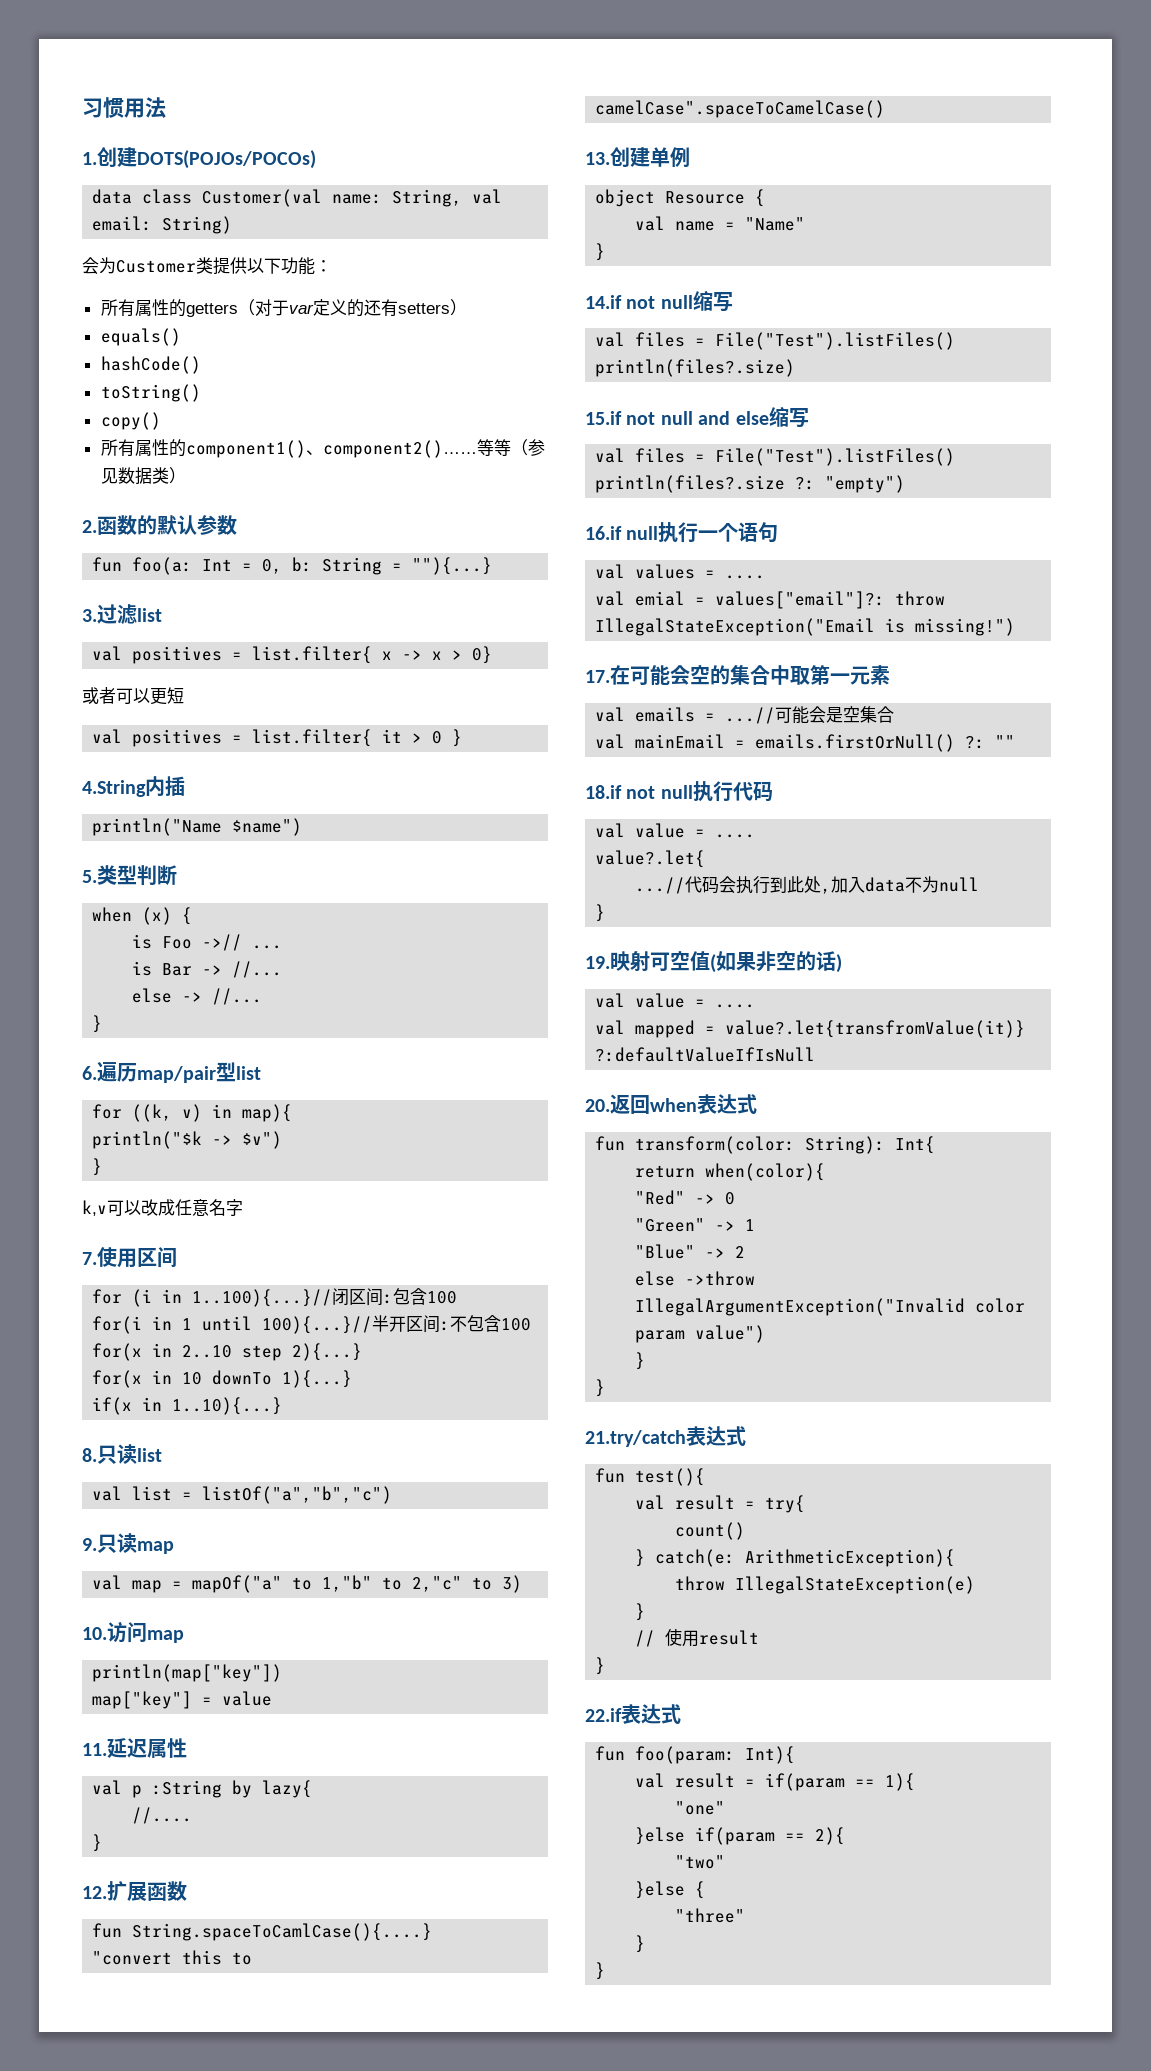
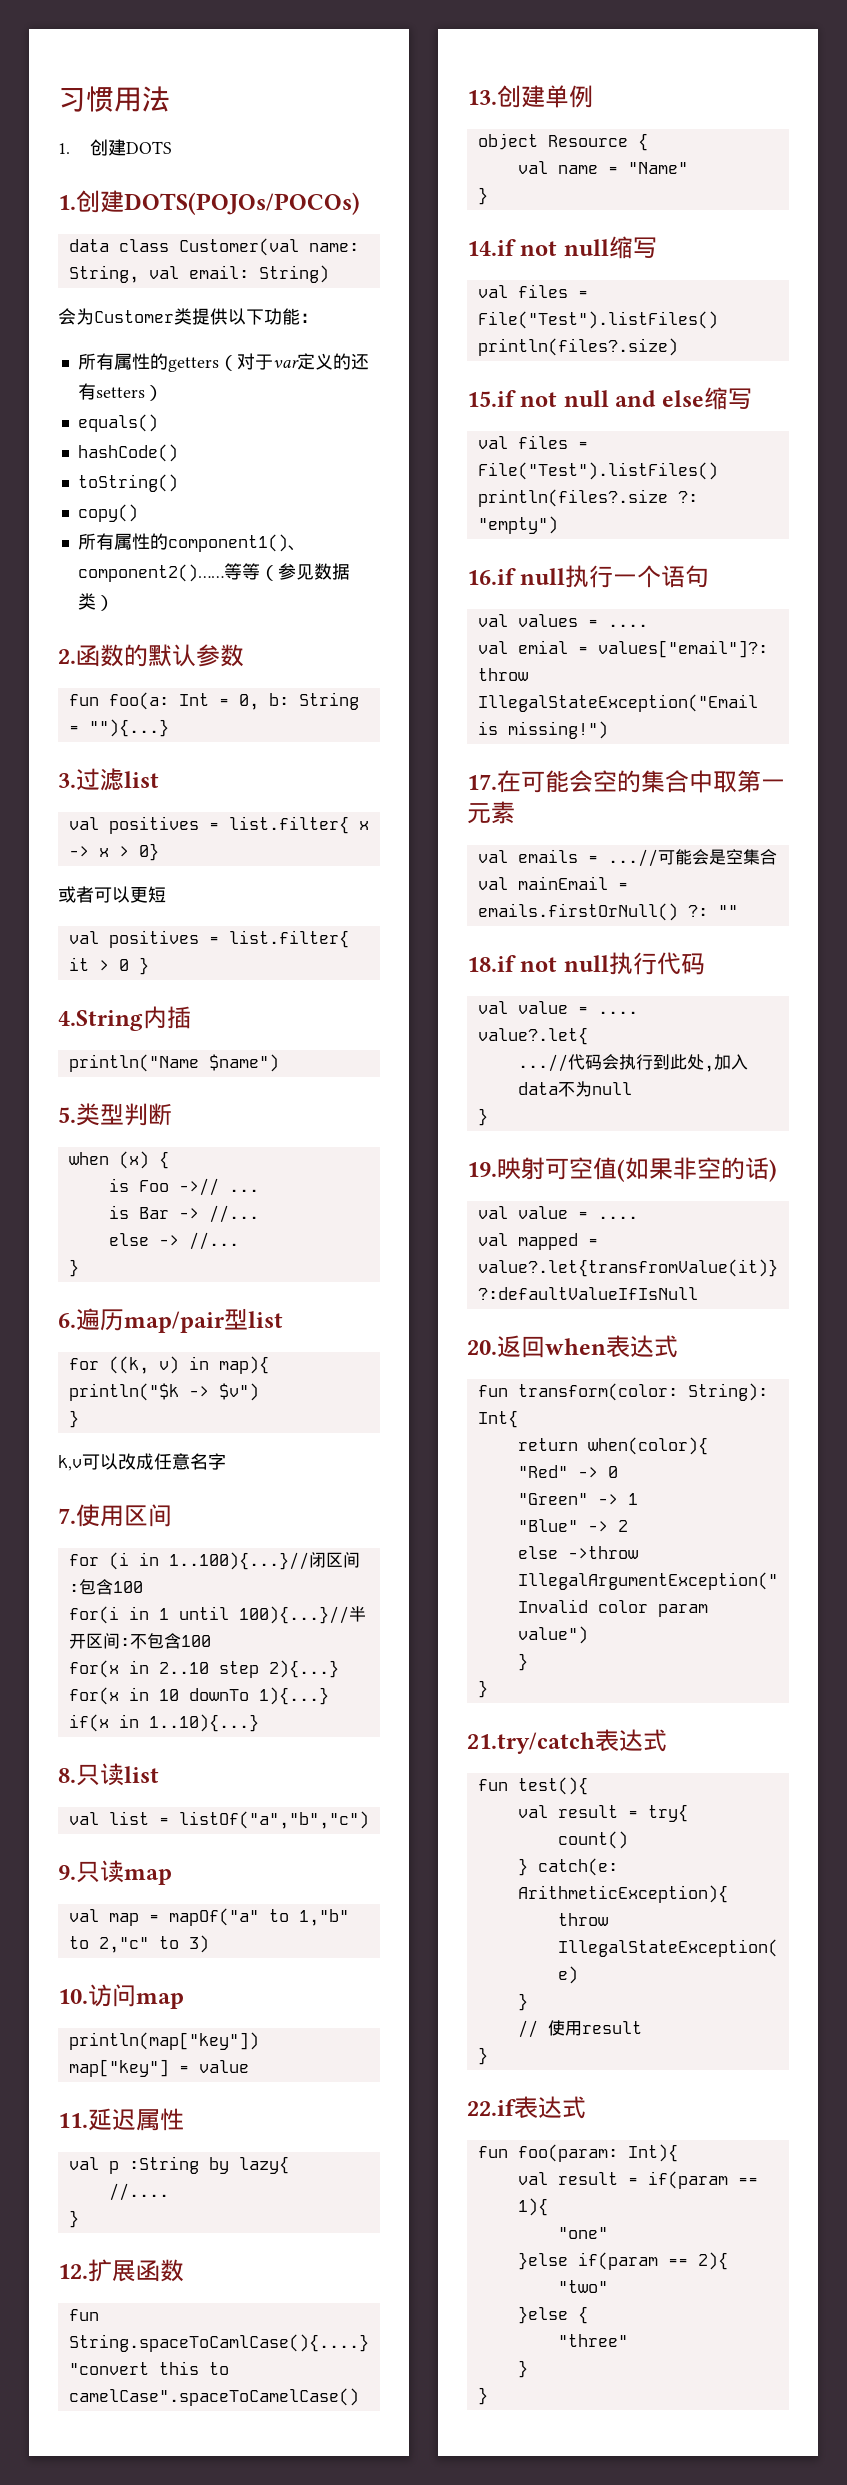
(166, 107) none -> [58,139,172,156] // 1.创建DOTS

